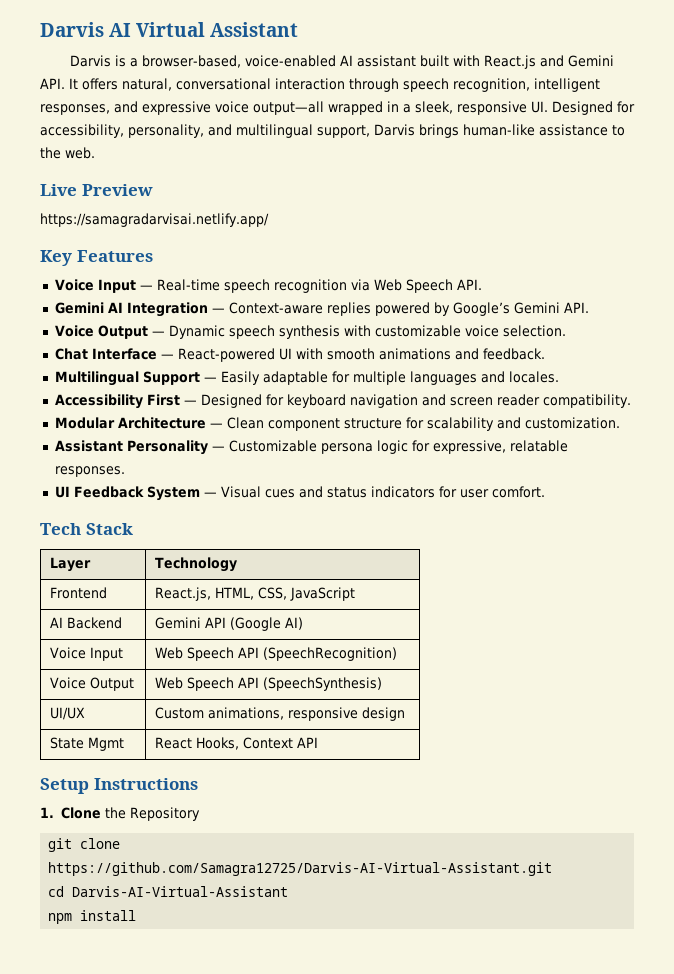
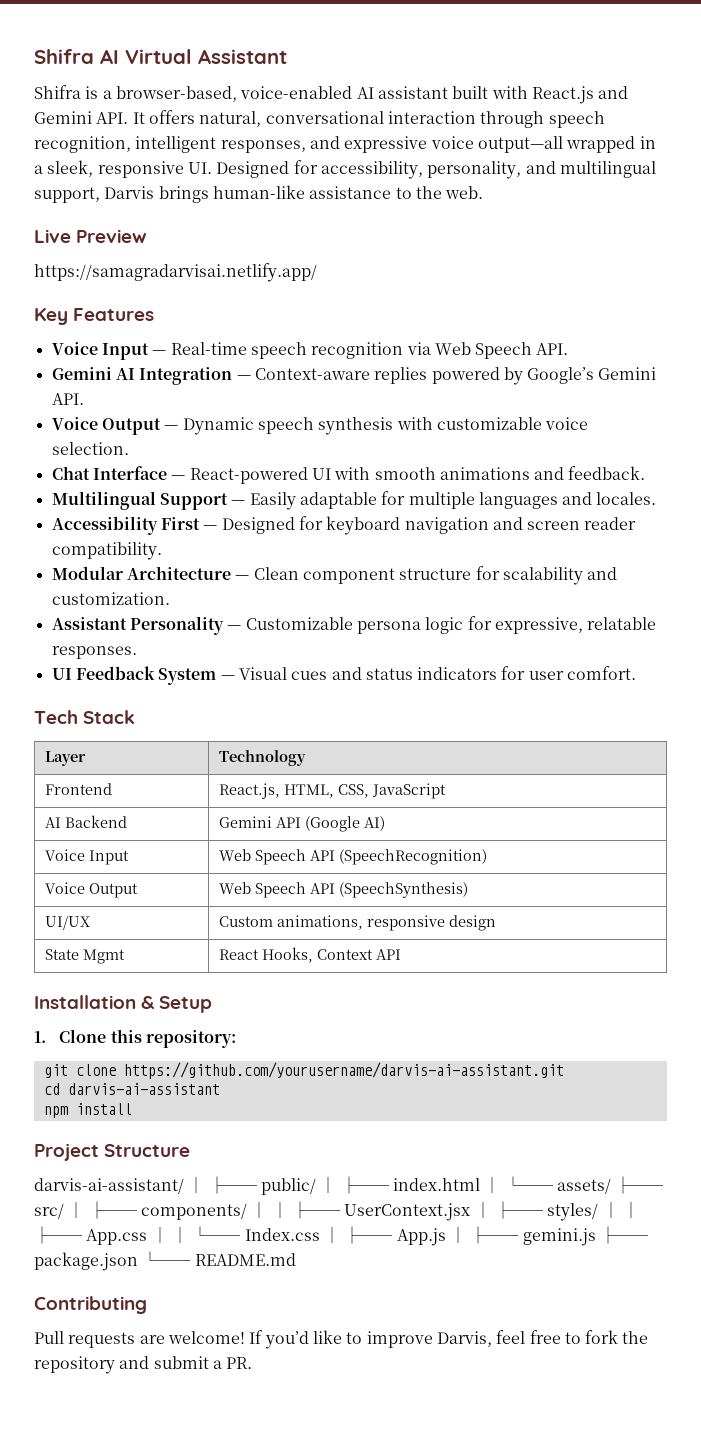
[40,22,104,37] Darvis -> [34,49,94,64] Shifra
[70,55,112,67] Darvis -> [34,85,81,99] Shifra
(319, 742) none -> [34,995,155,1009] Installation &
[93,778,198,790] Instructions -> (213, 1004) none
[105,807,201,821] the Repository -> [110,1029,236,1048] this repository:
[48,862,553,876] https://github.com/Samagra12725/Darvis-AI-Virtual-Assistant.git -> [123,1062,564,1079] https://github.com/yourusername/darvis-ai-assistant.git
[72,886,289,897] Darvis-AI-Virtual-Assistant -> [67,1083,220,1095] darvis-ai-assistant
(137, 915) none -> [34,1143,191,1161] [34,1176,664,1195] [34,1201,639,1221] [34,1226,648,1246] [34,1251,296,1271] [34,1296,147,1314] [34,1330,649,1349] [34,1356,253,1374] // Project Structure // darvis-ai-assistant/ │ ├── public/ │ ├── index.html │ └── assets/ ├── src/ │ ├── components/ │ │ ├── UserContext.jsx │ ├── styles/ │ │ ├── App.css │ │ └── Index.css │ ├── App.js │ ├── gemini.js ├── package.json └── README.md // Contributing // Pull requests are welcome! If you’d like to improve Darvis, feel free to fork the repository and submit a PR.

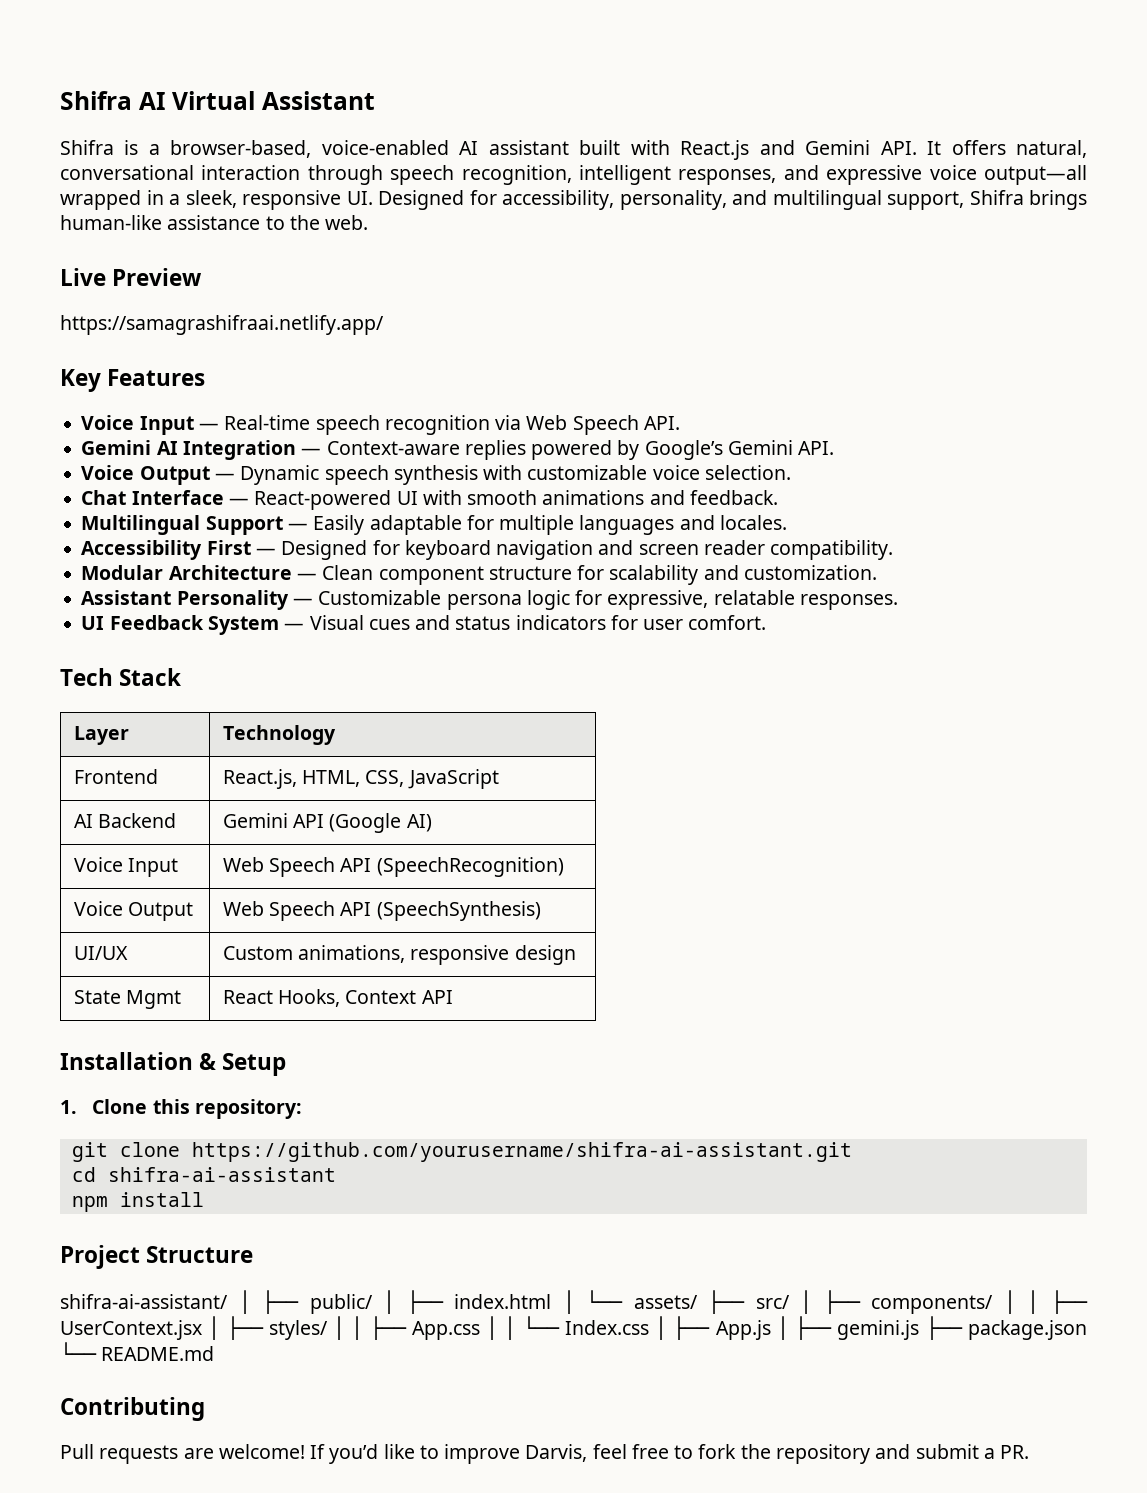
[104,186,155,199] Darvis -> [969,190,1024,205] Shifra
[34,263,317,282] https://samagradarvisai.netlify.app/ -> [60,315,384,335] https://samagrashifraai.netlify.app/
[123,1062,564,1079] https://github.com/yourusername/darvis-ai-assistant.git -> [191,1142,852,1162] https://github.com/yourusername/shifra-ai-assistant.git
[67,1083,220,1095] darvis-ai-assistant -> [107,1167,336,1182] shifra-ai-assistant
[34,1178,184,1194] darvis-ai-assistant/ -> [60,1294,228,1309] shifra-ai-assistant/

